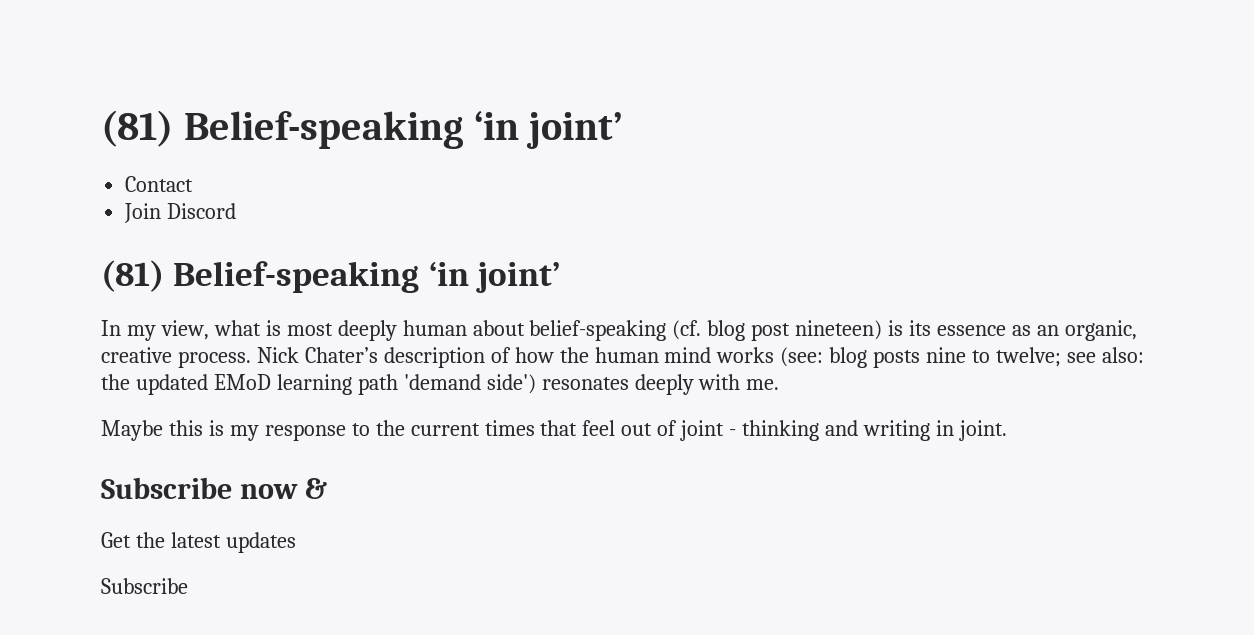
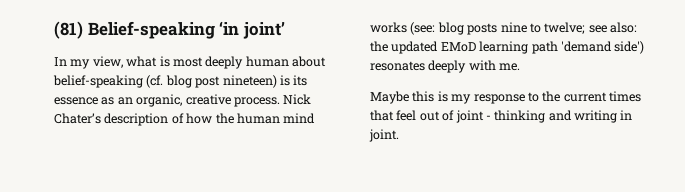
[101,110,623,149] [125,176,194,192] [124,203,237,223] [101,260,560,293] (81) Belief-speaking ‘in joint’ // Contact // Join Discord // (81) Belief-speaking ‘in joint’ -> [54,21,285,39] (81) Belief-speaking ‘in joint’
[101,477,327,499] [101,532,296,553] [101,578,188,594] // Subscribe now & // Get the latest updates // Subscribe -> (399, 135) none

